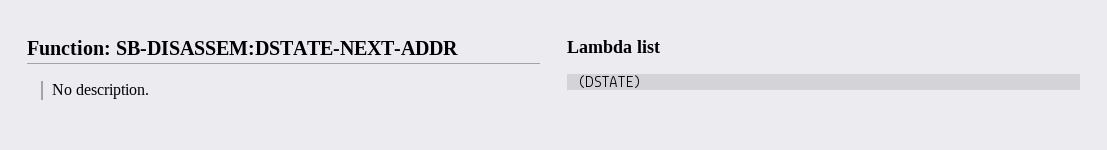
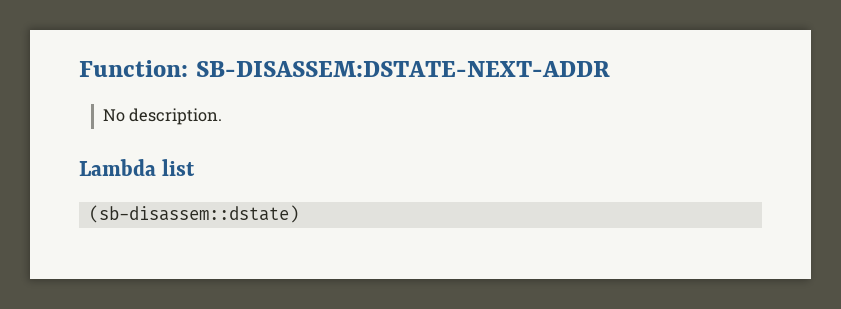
[576,75,641,89] (DSTATE) -> [88,205,299,223] (sb-disassem::dstate)

